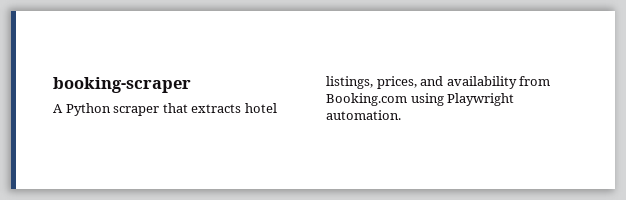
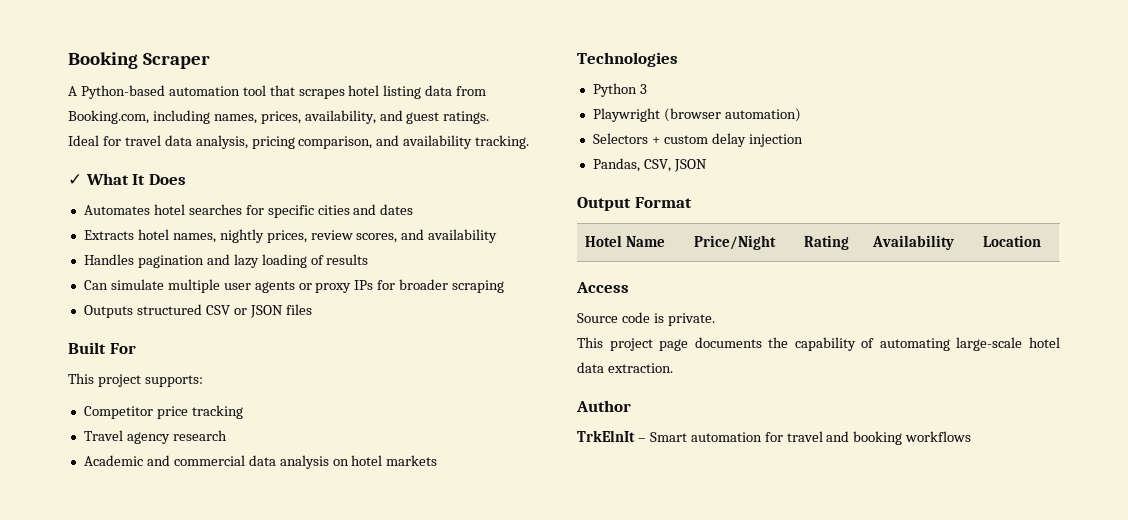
[53,77,191,93] booking-scraper -> [68,52,210,69] Booking Scraper
[65,103,277,116] [326,76,551,89] [326,93,515,106] [326,110,401,120] Python scraper that extracts hotel listings, prices, and availability from Booking.com using Playwright automation. -> [80,85,487,99] [68,110,490,124] [68,135,530,149] [68,173,186,185] [83,204,414,218] [83,229,498,243] [83,254,369,268] [83,279,505,293] [83,304,312,318] [68,342,136,354] [68,373,203,387] [83,405,243,419] [83,430,227,444] [83,455,438,469] [577,52,678,67] [592,83,647,97] [592,108,801,122] [592,133,803,147] [592,158,707,172] [577,197,692,211] [585,235,666,247] [694,235,777,250] [804,235,850,250] [872,235,955,250] [983,235,1042,247] [576,282,629,293] [577,312,715,326] [577,337,1060,351] [577,362,673,373] [576,400,631,412] [577,430,972,445] Python-based automation tool that scrapes hotel listing data from Booking.com, including names, prices, availability, and guest ratings. // Ideal for travel data analysis, pricing comparison, and availability tracking. // ✓ What It Does // Automates hotel searches for specific cities and dates // Extracts hotel names, nightly prices, review scores, and availability // Handles pagination and lazy loading of results // Can simulate multiple user agents or proxy IPs for broader scraping // Outputs structured CSV or JSON files // Built For // This project supports: // Competitor price tracking // Travel agency research // Academic and commercial data analysis on hotel markets // Technologies // Python 3 // Playwright (browser automation) // Selectors + custom delay injection // Pandas, CSV, JSON // Output Format // Hotel Name | Price/Night | Rating | Availability | Location // Access // Source code is private. // This project page documents the capability of automating large-scale hotel data extraction. // Author // TrkElnIt – Smart automation for travel and booking workflows

